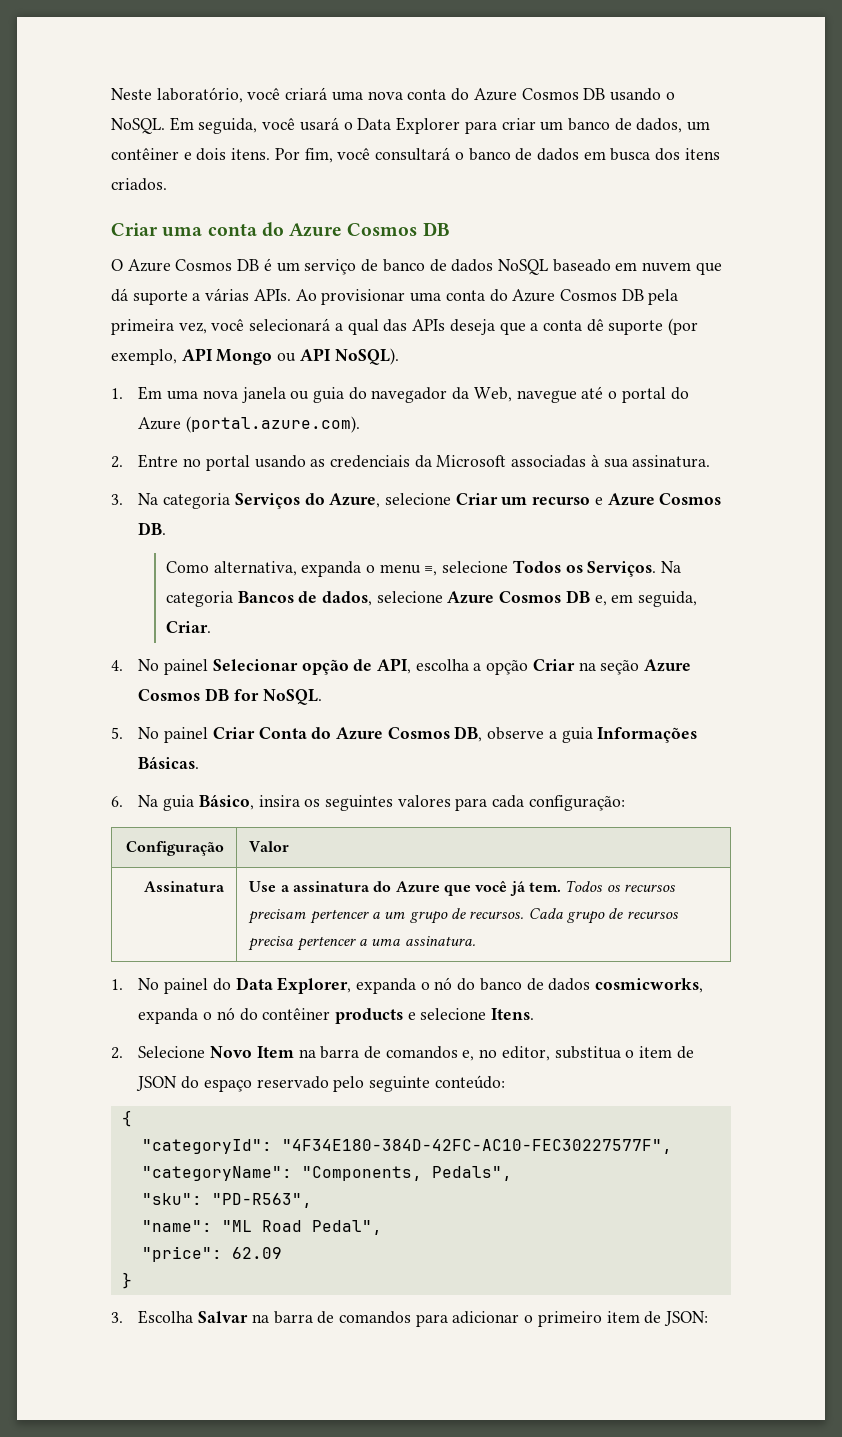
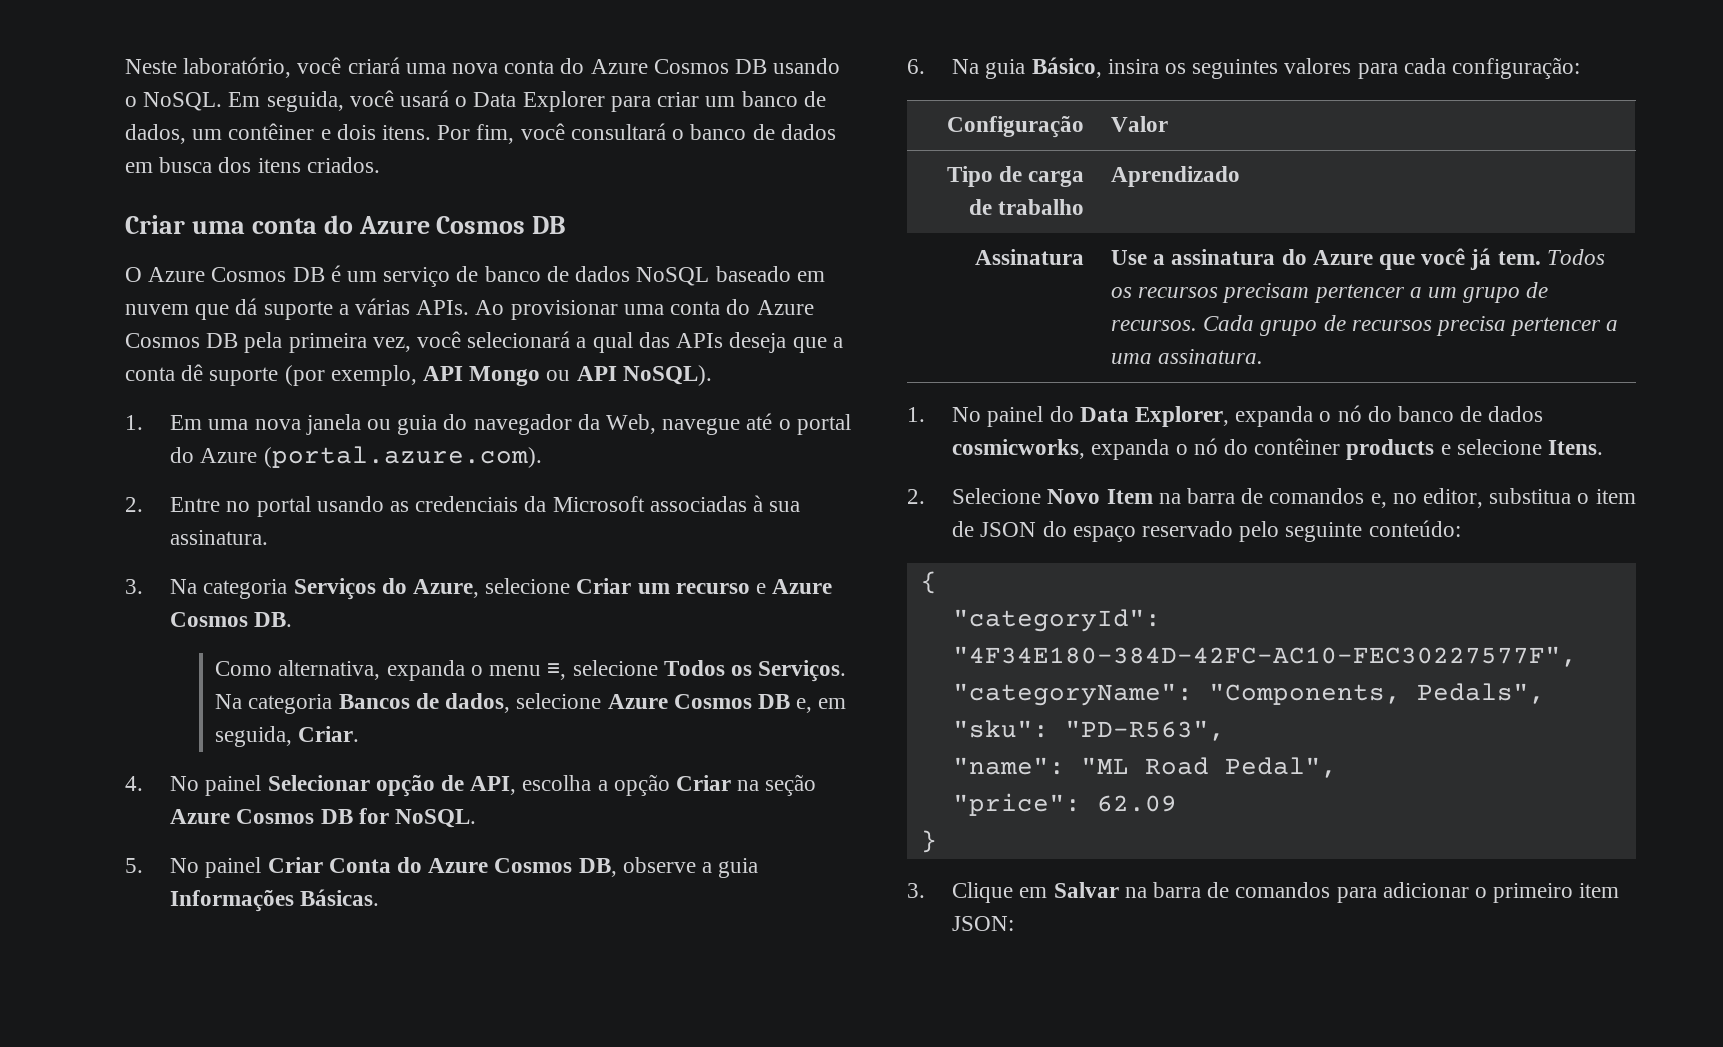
(290, 846) none -> [946,166,1085,187] [968,199,1085,215] [1110,166,1240,187] // Tipo de carga de trabalho | Aprendizado
[138,1310,194,1324] Escolha -> [952,882,1048,903] Clique em
[644,1311,662,1324] de -> (1620, 890) none

